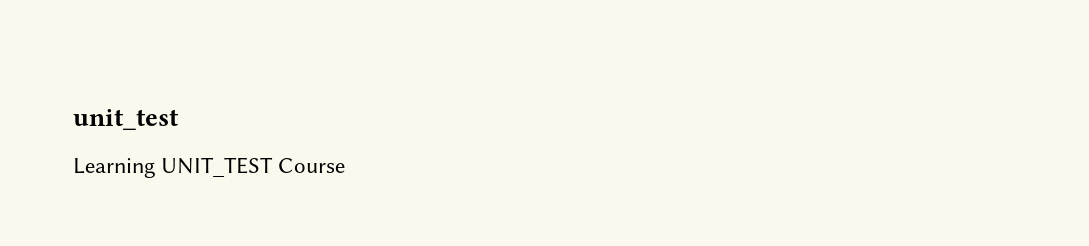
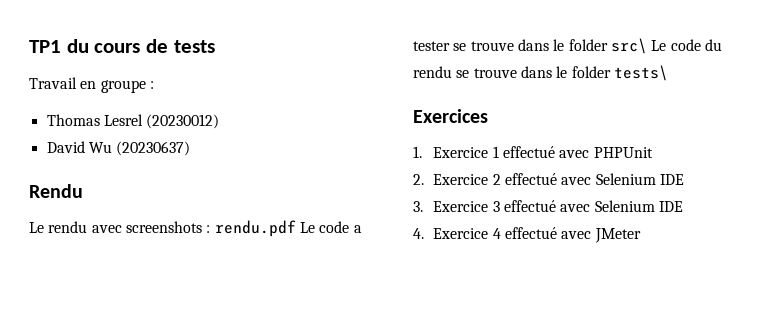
[73,109,179,130] [73,157,346,178] unit_test // Learning UNIT_TEST Course -> [29,39,215,53] [29,77,154,93] [46,114,220,129] [46,141,191,156] [29,184,83,198] [29,220,362,237] [413,38,722,54] [413,65,668,81] [413,109,488,123] [413,146,653,158] [413,173,685,185] [413,200,684,212] [413,227,641,243] TP1 du cours de tests // Travail en groupe : // Thomas Lesrel (20230012) // David Wu (20230637) // Rendu // Le rendu avec screenshots : rendu.pdf Le code a tester se trouve dans le folder src\ Le code du rendu se trouve dans le folder tests\ // Exercices // 1. Exercice 1 effectué avec PHPUnit // 2. Exercice 2 effectué avec Selenium IDE // 3. Exercice 3 effectué avec Selenium IDE // 4. Exercice 4 effectué avec JMeter

